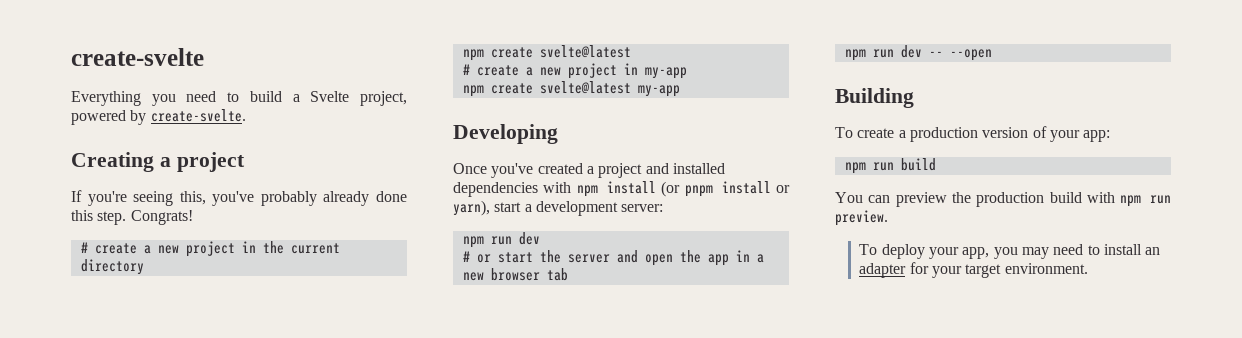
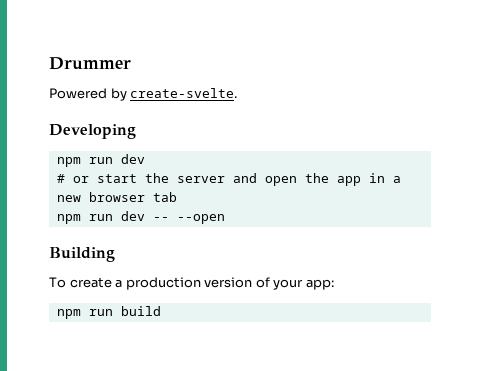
[71,48,204,66] [71,91,408,106] [71,109,246,125] [71,152,245,172] [71,190,407,206] [71,210,193,225] [80,241,340,257] [80,259,144,275] [462,45,631,61] [462,63,687,79] [462,81,680,97] [453,124,558,144] [453,163,725,178] [453,181,790,197] [453,200,664,216] create-svelte // Everything you need to build a Svelte project, powered by create-svelte. // Creating a project // If you're seeing this, you've probably already done this step. Congrats! // # create a new project in the current directory // npm create svelte@latest // # create a new project in my-app // npm create svelte@latest my-app // Developing // Once you've created a project and installed dependencies with npm install (or pnpm install or yarn), start a development server: -> [49,57,131,70] [49,88,238,101] [49,124,136,139] Drummer // Powered by create-svelte. // Developing
[835,192,1171,207] [835,210,888,226] [859,244,1161,259] [859,262,1088,278] // You can preview the production build with npm run preview. // To deploy your app, you may need to install an adapter for your target environment. -> (161, 311) none

